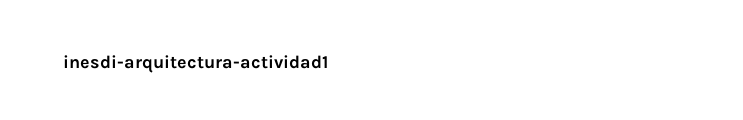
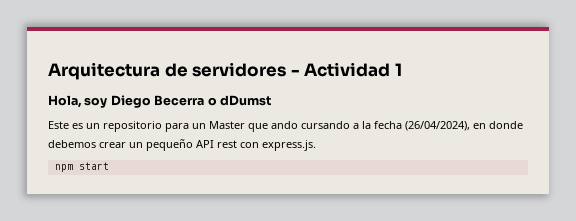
[63,55,328,73] inesdi-arquitectura-actividad1 -> [48,62,402,80] [48,95,271,108] [48,121,523,132] [48,139,316,151] [54,162,109,172] Arquitectura de servidores - Actividad 1 // Hola, soy Diego Becerra o dDumst // Este es un repositorio para un Master que ando cursando a la fecha (26/04/2024), en donde debemos crear un pequeño API rest con express.js. // npm start

